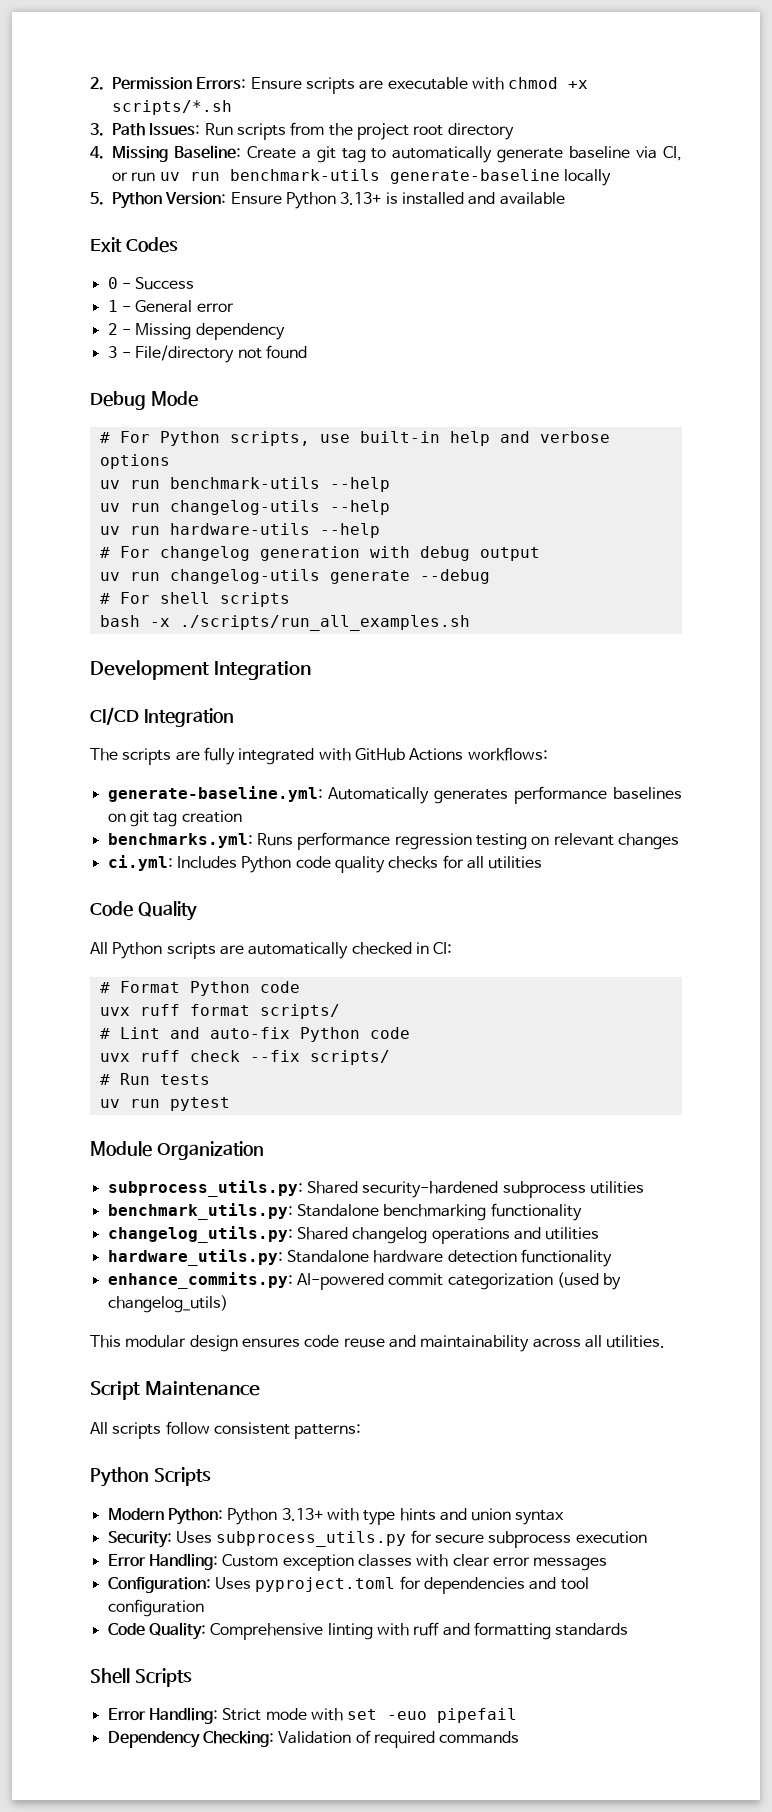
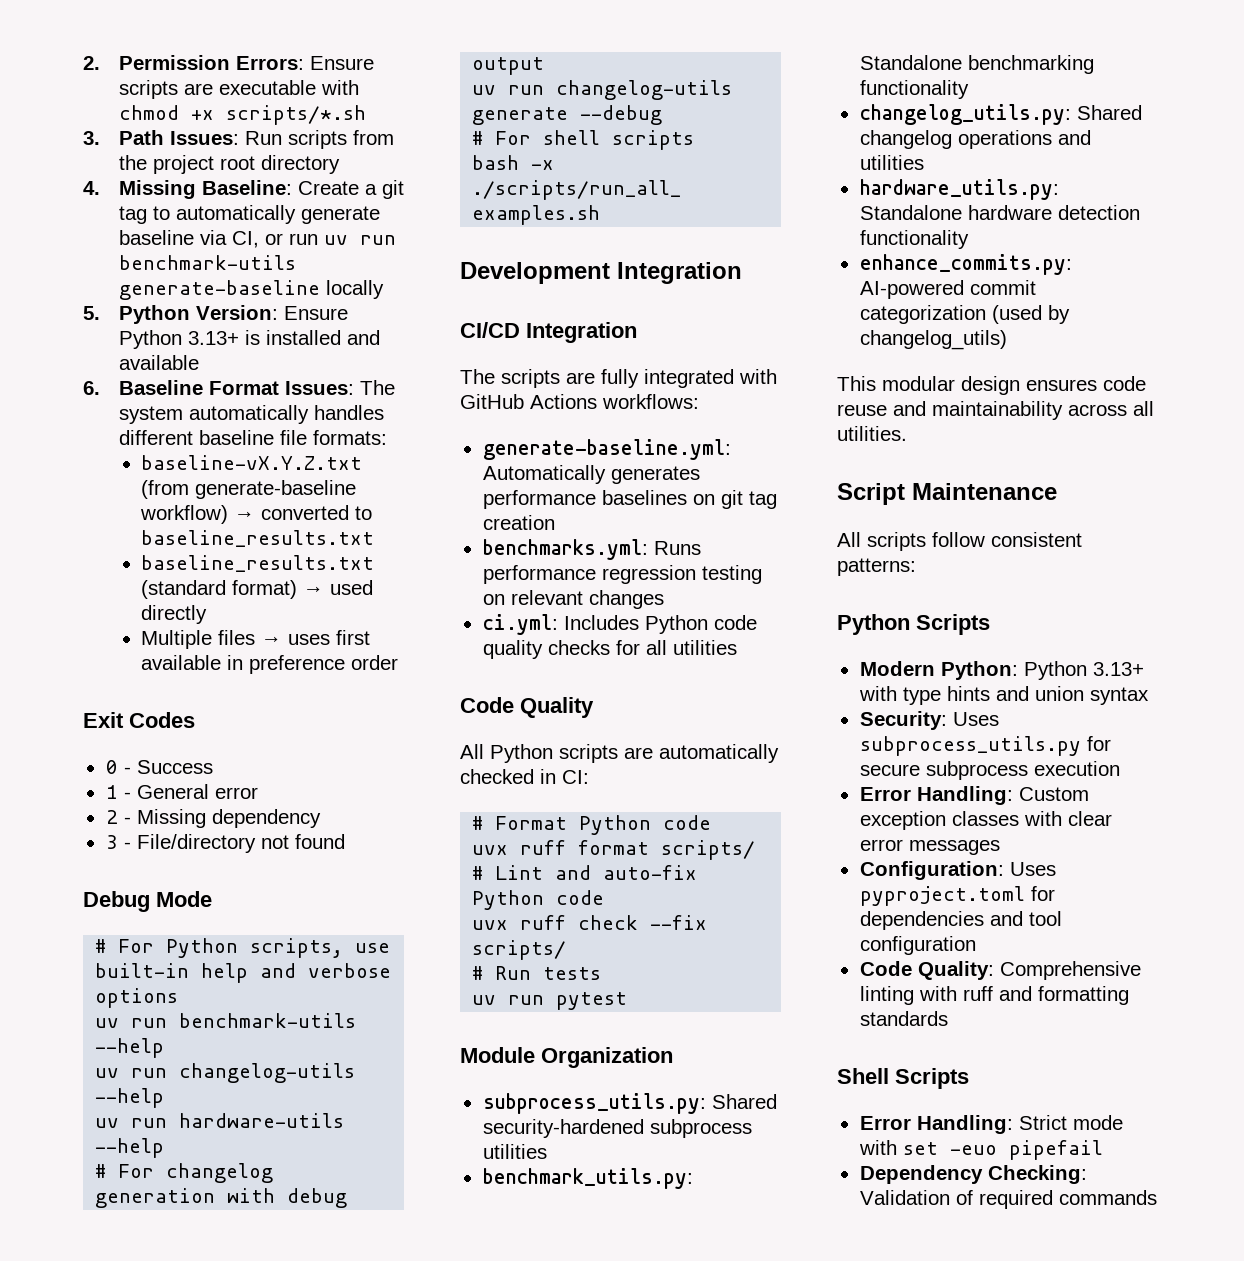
(565, 198) none -> [83,380,395,395] [118,405,384,424] [118,430,387,445] [141,455,363,470] [141,480,357,499] [140,505,373,524] [141,530,375,547] [141,555,375,572] [141,580,374,599] [141,605,208,624] [141,630,371,649] [141,655,399,674] // 6. Baseline Format Issues: The system automatically handles different baseline file formats: // baseline-vX.Y.Z.txt (from generate-baseline workflow) → converted to baseline_results.txt // baseline_results.txt (standard format) → used directly // Multiple files → uses first available in preference order

